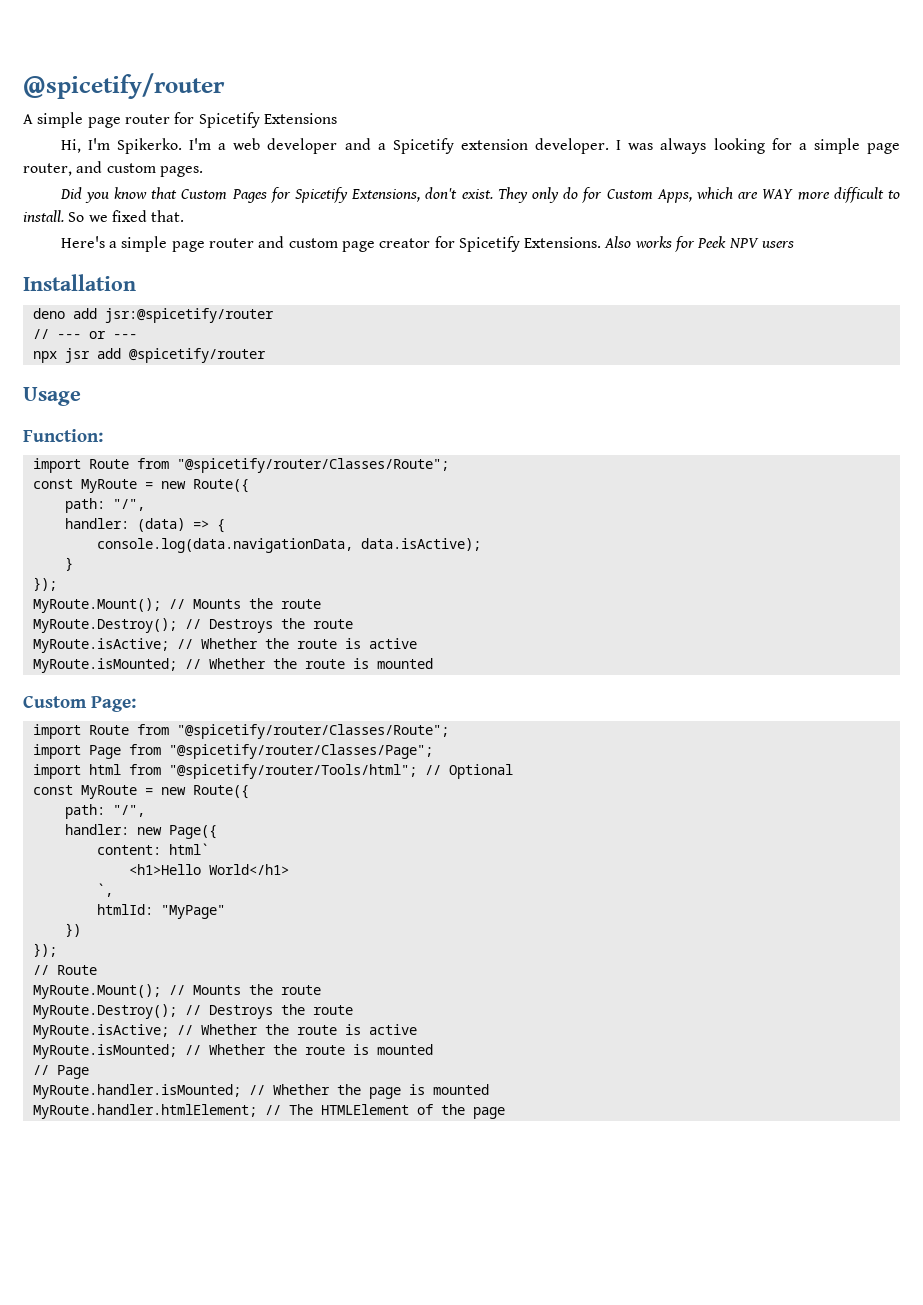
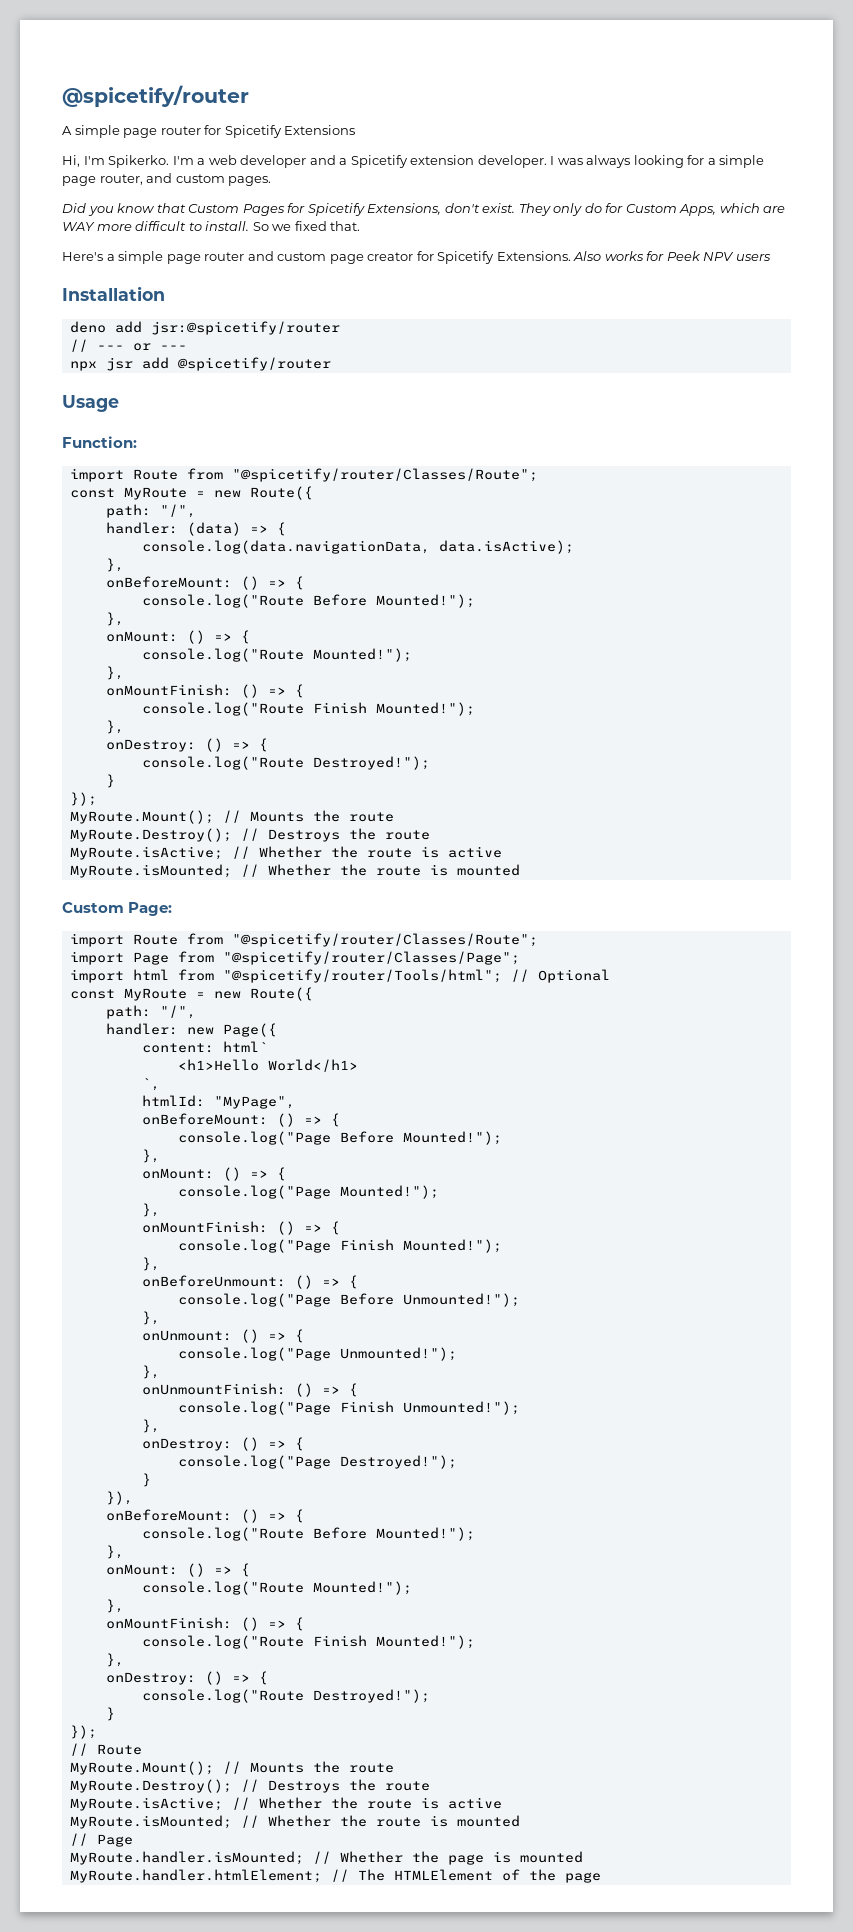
(481, 544) none -> [105,558,124,572] [105,576,304,590] [141,594,475,608] [105,612,124,626] [105,630,250,644] [141,648,412,662] [105,666,124,680] [105,684,304,698] [141,702,475,716] [105,720,124,734] [105,738,268,752] [141,756,430,770] // }, // onBeforeMount: () => { // console.log("Route Before Mounted!"); // }, // onMount: () => { // console.log("Route Mounted!"); // }, // onMountFinish: () => { // console.log("Route Finish Mounted!"); // }, // onDestroy: () => { // console.log("Route Destroyed!");
[160,905,225,919] [64,923,81,937] "MyPage" // }) -> [213,1096,295,1109] [141,1113,340,1127] [177,1131,502,1145] [141,1149,160,1163] [141,1167,286,1181] [177,1185,439,1199] [141,1203,160,1217] [141,1221,340,1235] [177,1239,502,1253] [141,1257,160,1271] [141,1275,358,1289] [177,1293,520,1307] [141,1311,160,1325] [141,1329,304,1343] [177,1347,457,1361] [141,1365,160,1379] [141,1383,358,1397] [177,1401,520,1415] [141,1419,160,1433] [141,1437,304,1451] [177,1455,457,1469] [141,1473,151,1487] [105,1491,133,1505] [105,1509,304,1523] [141,1527,475,1541] [105,1545,124,1559] [105,1563,250,1577] [141,1581,412,1595] [105,1599,124,1613] [105,1617,304,1631] [141,1635,475,1649] [105,1653,124,1667] [105,1671,268,1685] [141,1689,430,1703] [105,1707,115,1721] "MyPage", // onBeforeMount: () => { // console.log("Page Before Mounted!"); // }, // onMount: () => { // console.log("Page Mounted!"); // }, // onMountFinish: () => { // console.log("Page Finish Mounted!"); // }, // onBeforeUnmount: () => { // console.log("Page Before Unmounted!"); // }, // onUnmount: () => { // console.log("Page Unmounted!"); // }, // onUnmountFinish: () => { // console.log("Page Finish Unmounted!"); // }, // onDestroy: () => { // console.log("Page Destroyed!"); // } // }), // onBeforeMount: () => { // console.log("Route Before Mounted!"); // }, // onMount: () => { // console.log("Route Mounted!"); // }, // onMountFinish: () => { // console.log("Route Finish Mounted!"); // }, // onDestroy: () => { // console.log("Route Destroyed!"); // }

